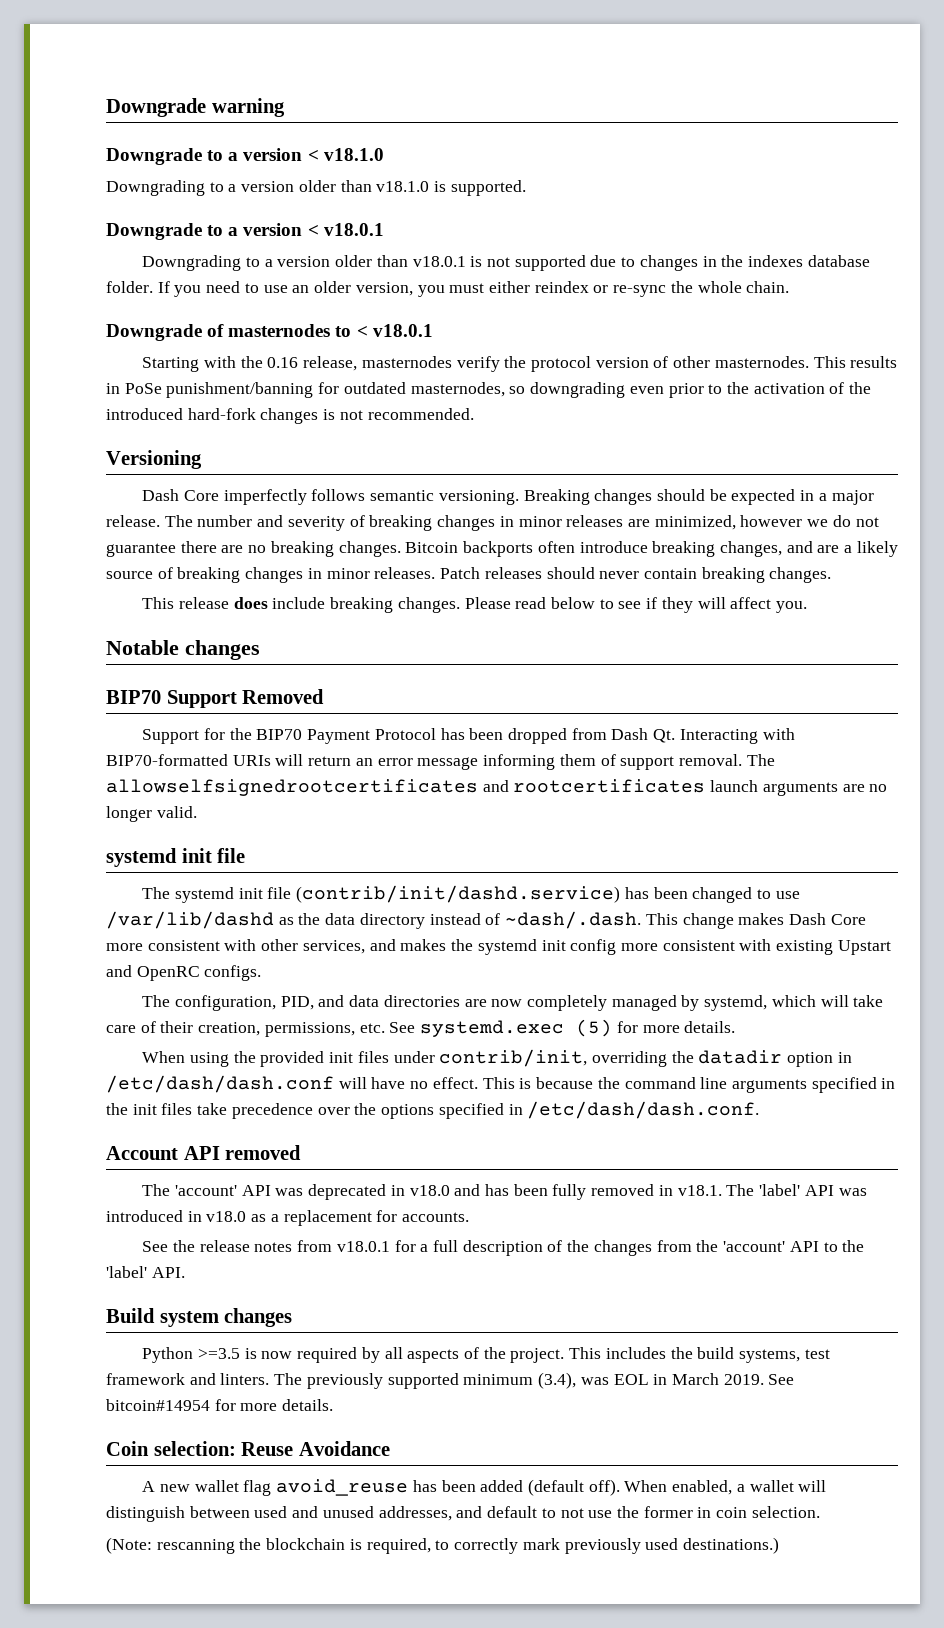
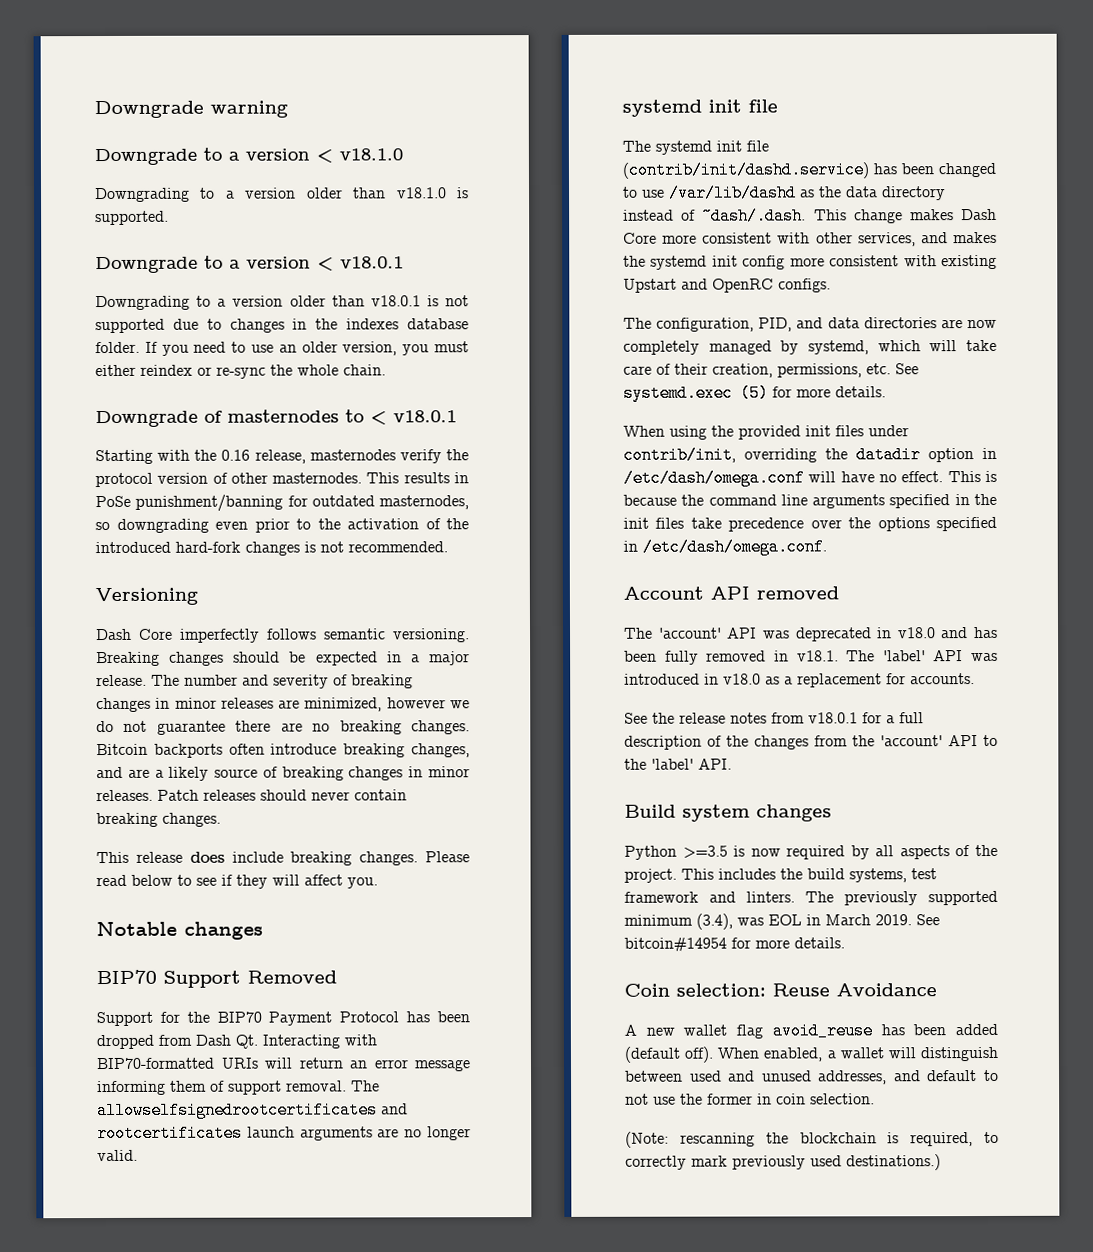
[106,1075,334,1093] /etc/dash/dash.conf -> [623,469,805,487] /etc/dash/omega.conf
[527,1101,760,1119] /etc/dash/dash.conf. -> [642,538,827,556] /etc/dash/omega.conf.

